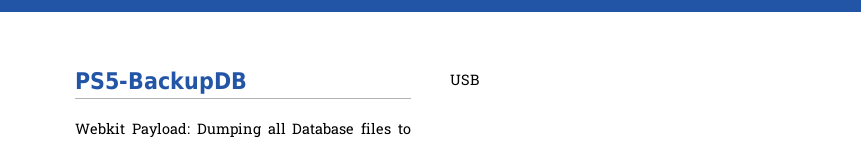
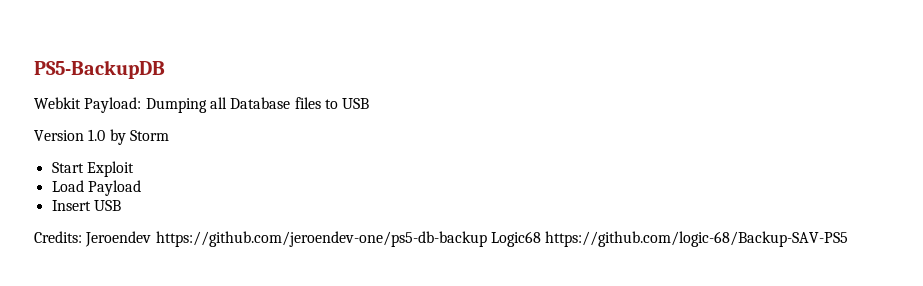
(479, 80) none -> [34,129,169,145] [51,161,134,177] [51,180,141,196] [51,200,121,211] [34,231,849,247] // Version 1.0 by Storm // Start Exploit // Load Payload // Insert USB // Credits: Jeroendev https://github.com/jeroendev-one/ps5-db-backup Logic68 https://github.com/logic-68/Backup-SAV-PS5

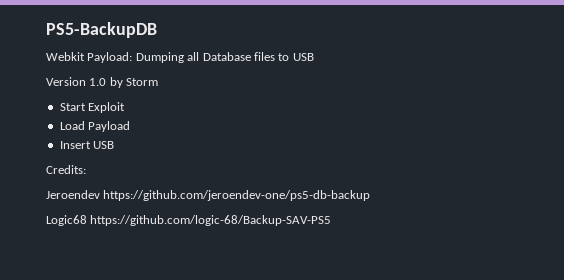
(82, 237) none -> (86, 169) //
(487, 239) none -> (371, 195) //

